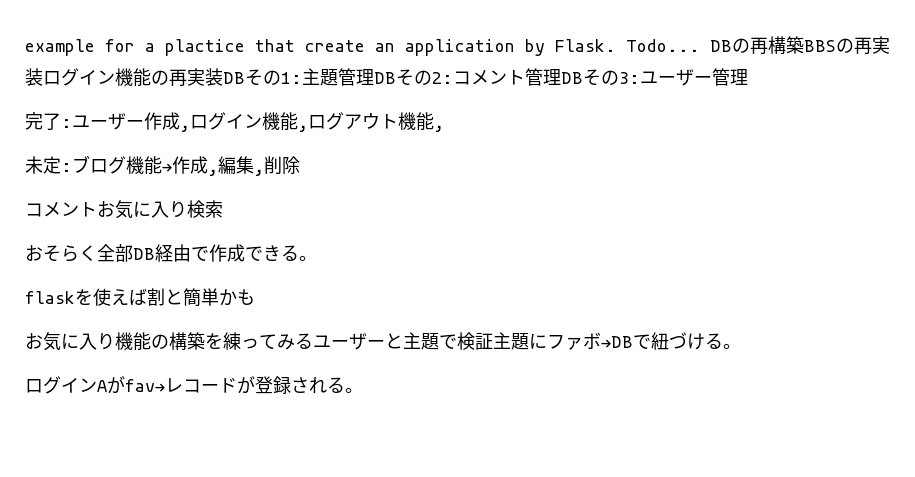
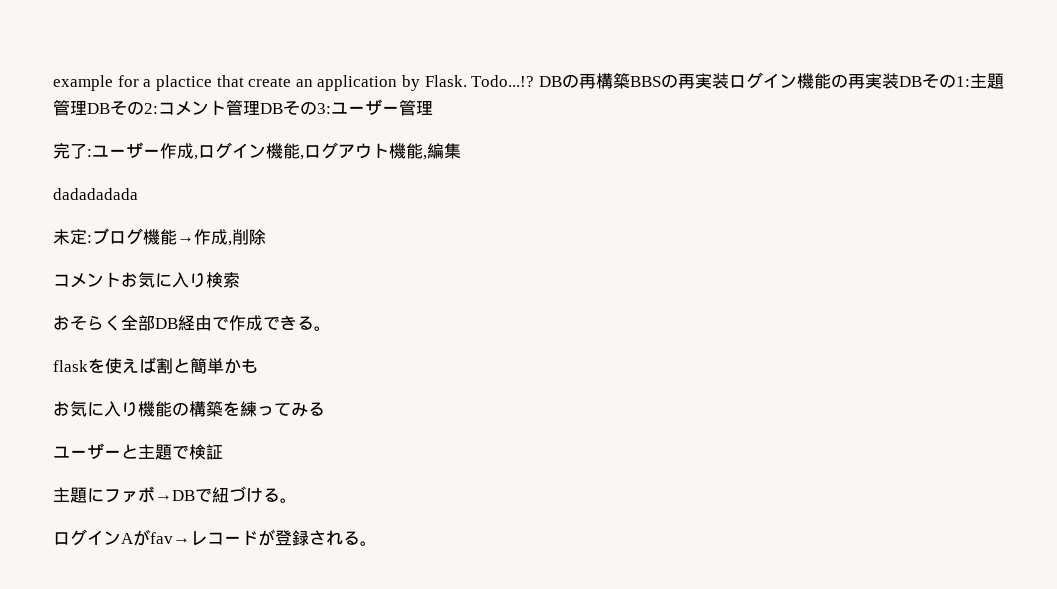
[626,39,700,52] Todo... -> [471,75,535,87] Todo...!?
(444, 128) none -> [427,143,461,159] [53,188,138,200] 編集 // dadadadada
[218,156,264,176] 編集, -> (232, 243) none
(313, 341) none -> (325, 409) //
(493, 341) none -> (223, 452) //

